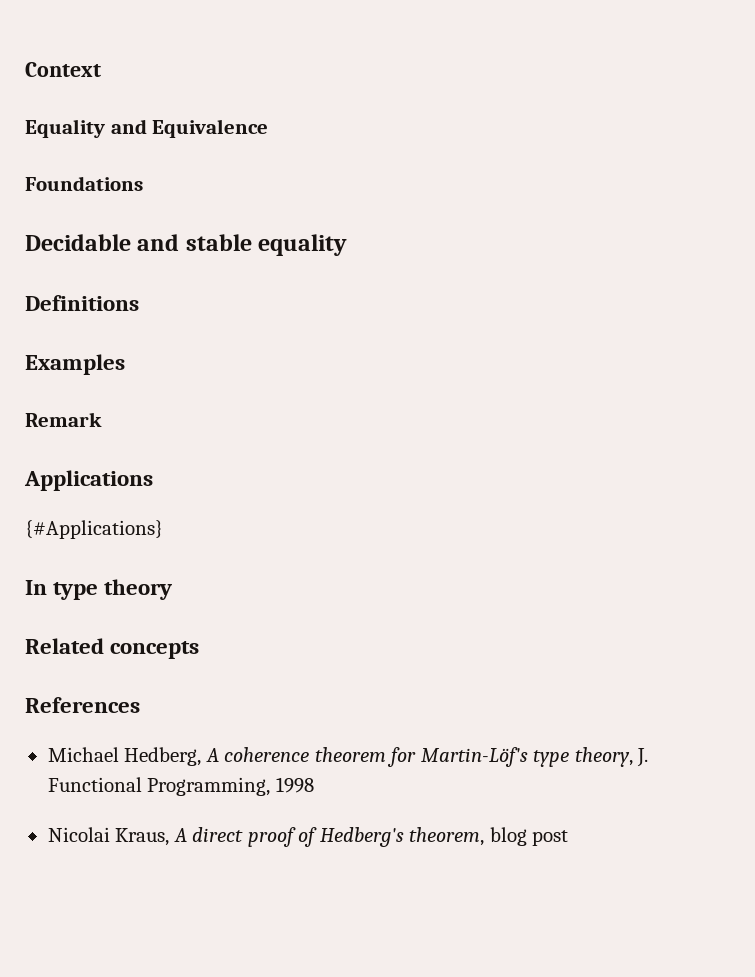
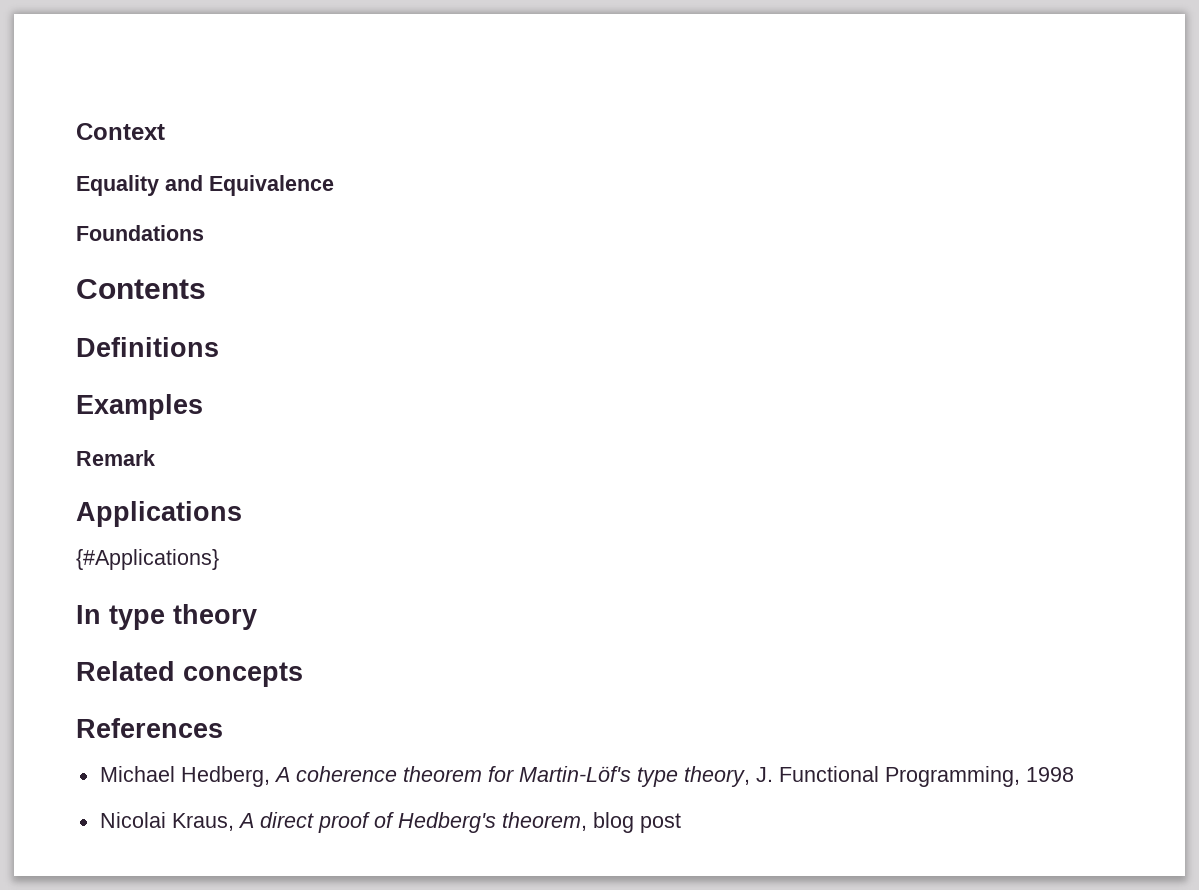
[25,234,348,256] Decidable and stable equality -> [76,279,206,299] Contents

